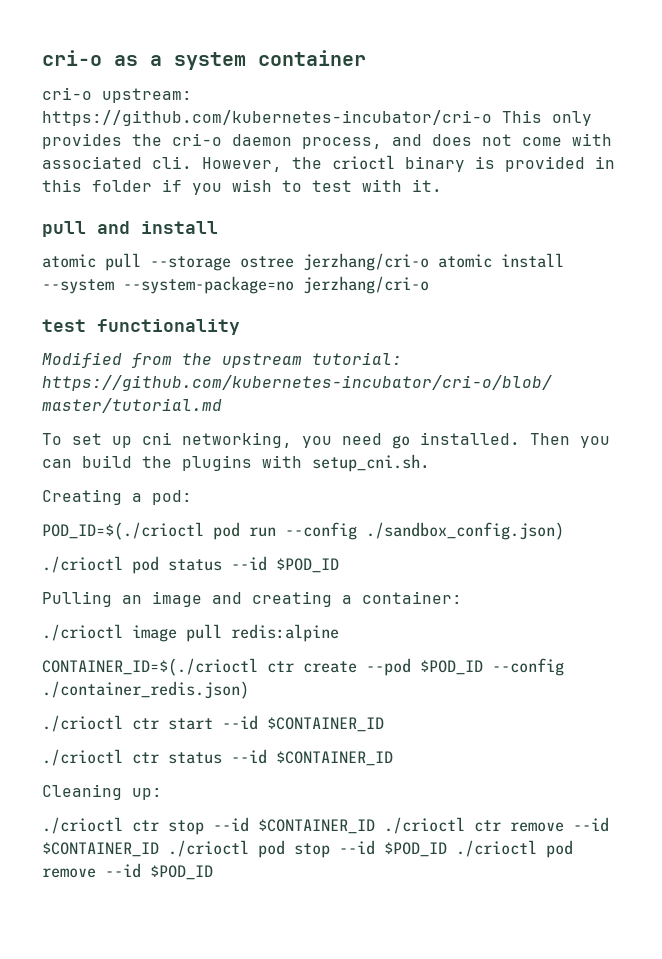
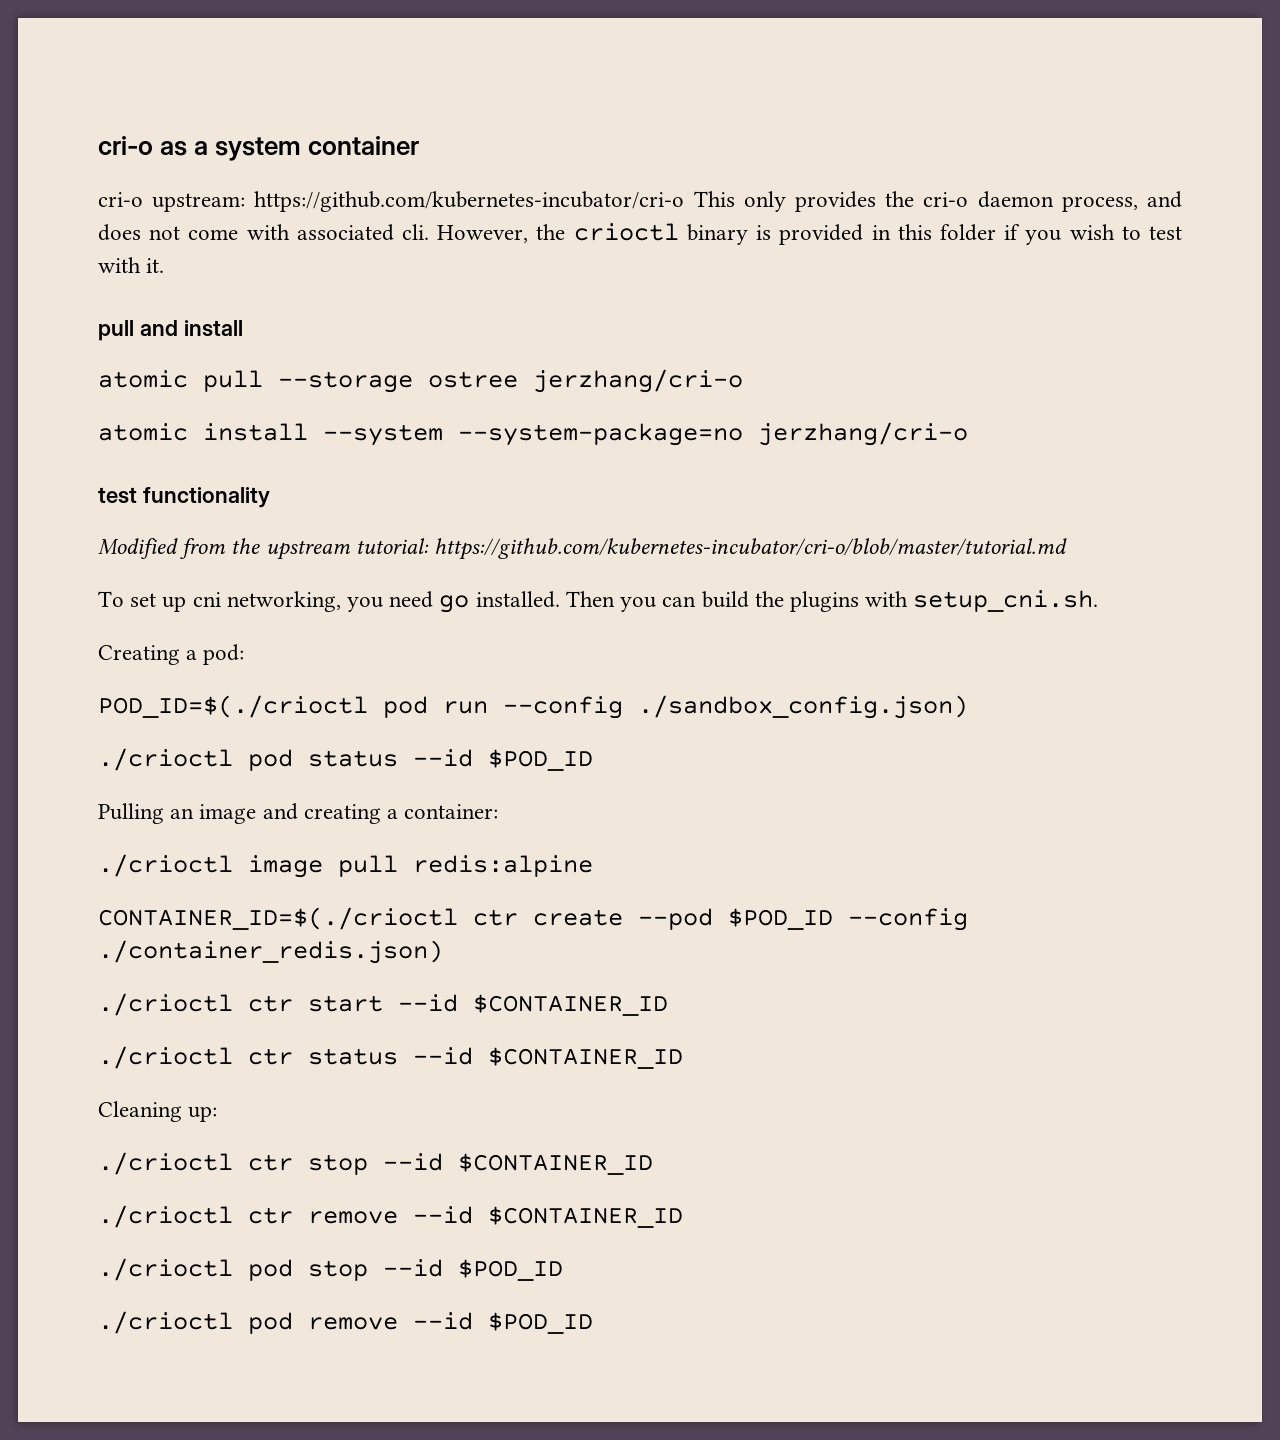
(429, 262) none -> (743, 381) //
(375, 826) none -> (653, 1164) //
(159, 849) none -> (683, 1217) //
(447, 849) none -> (563, 1270) //

